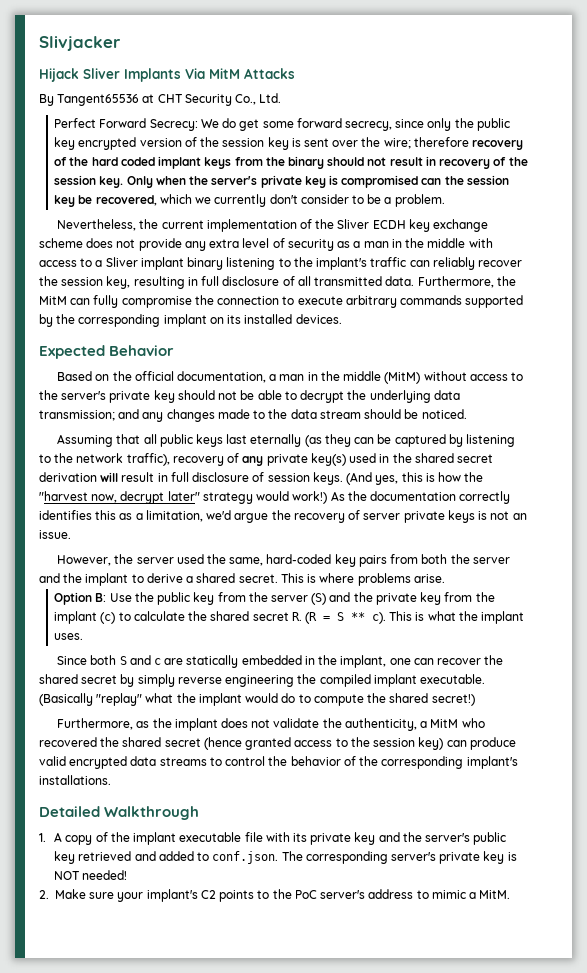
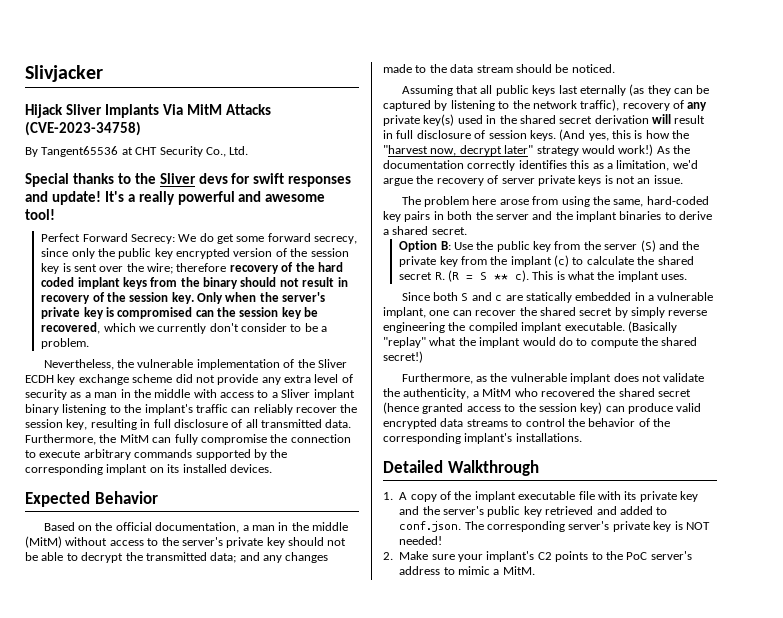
(295, 73) none -> [25,121,141,136] (CVE-2023-34758)
(282, 98) none -> [25,173,352,187] [25,191,326,205] [25,209,55,220] // Special thanks to the Sliver devs for swift responses and update! It's a really powerful and awesome tool!
[161,220,204,229] current -> [137,359,194,368] vulnerable
[86,238,114,248] does -> [175,374,193,383] did
[369,390,460,403] [39,410,115,421] underlying data transmission; -> [145,552,237,563] transmitted data;
[57,554,204,566] However, the server used -> [401,196,590,207] The problem here arose from using
[390,554,419,564] from -> [433,211,444,220] in
(129, 579) none -> [619,211,662,220] binaries
[280,573,445,586] This is where problems arise. -> (467, 231) none
[318,655,338,665] the -> [648,292,714,301] a vulnerable
(172, 723) none -> [510,373,567,382] vulnerable

